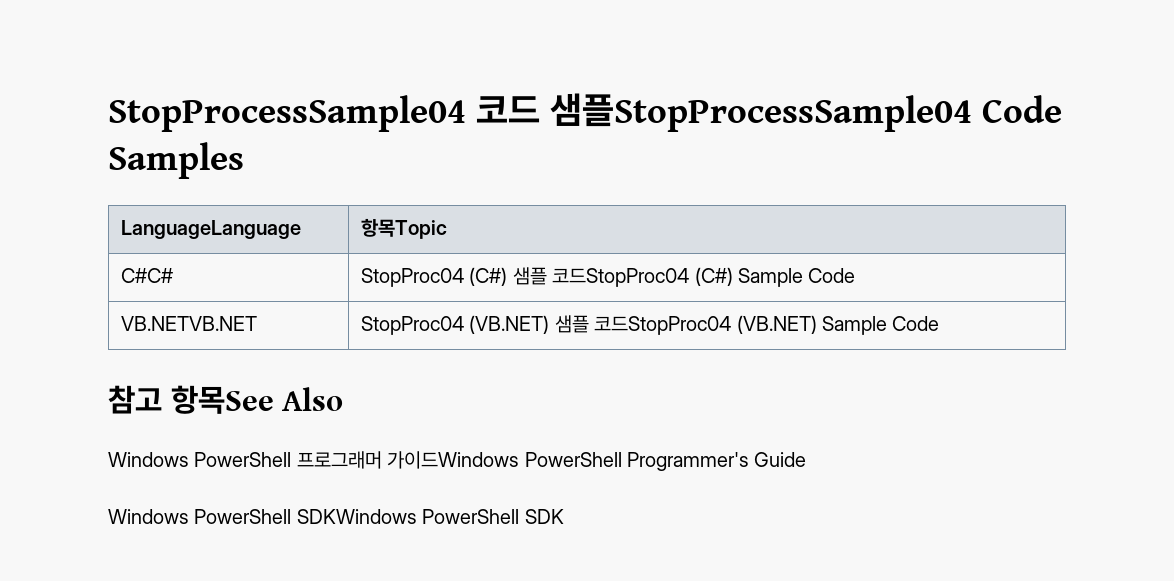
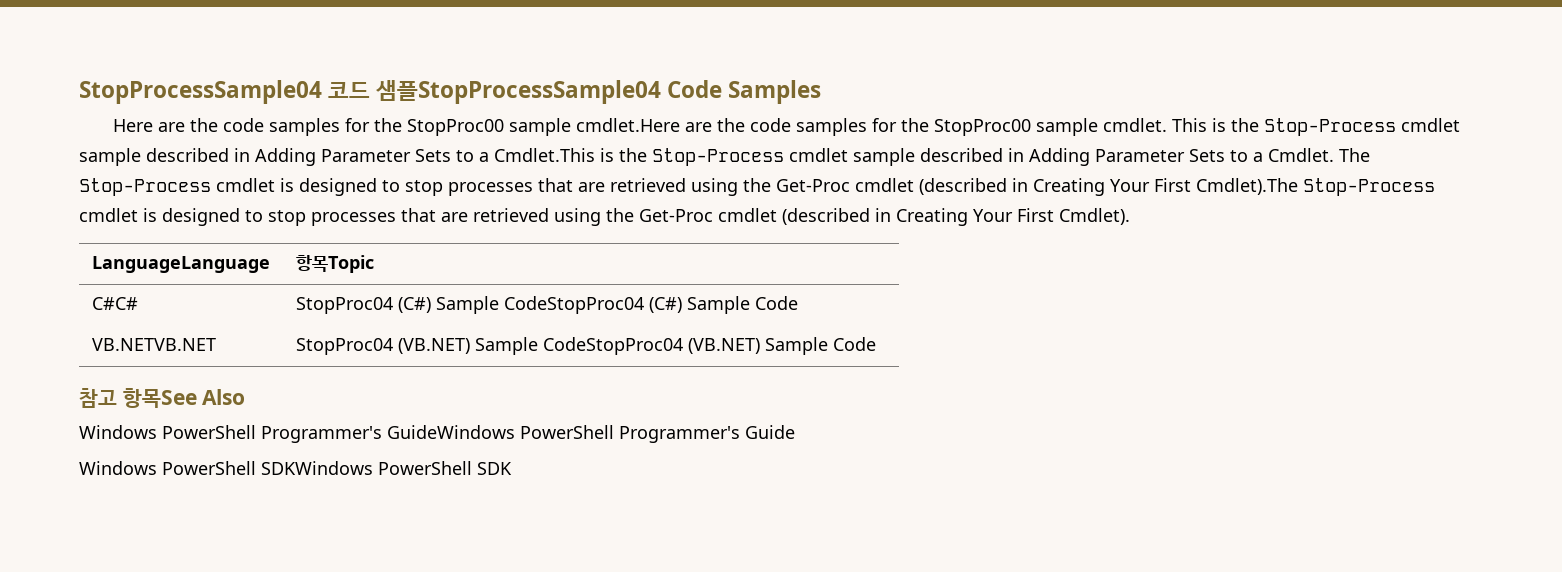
(244, 160) none -> [113,118,1461,136] [79,148,1370,166] [79,178,1435,196] [79,208,1130,226] // Here are the code samples for the StopProc00 sample cmdlet.Here are the code samples for the StopProc00 sample cmdlet. This is the Stop-Process cmdlet sample described in Adding Parameter Sets to a Cmdlet.This is the Stop-Process cmdlet sample described in Adding Parameter Sets to a Cmdlet. The Stop-Process cmdlet is designed to stop processes that are retrieved using the Get-Proc cmdlet (described in Creating Your First Cmdlet).The Stop-Process cmdlet is designed to stop processes that are retrieved using the Get-Proc cmdlet (described in Creating Your First Cmdlet).
[512,267,690,287] 샘플 코드StopProc04 -> [435,296,644,314] Sample CodeStopProc04
[554,315,732,335] 샘플 코드StopProc04 -> [474,337,683,355] Sample CodeStopProc04
[296,451,520,469] 프로그래머 가이드Windows -> [261,425,515,443] Programmer's GuideWindows

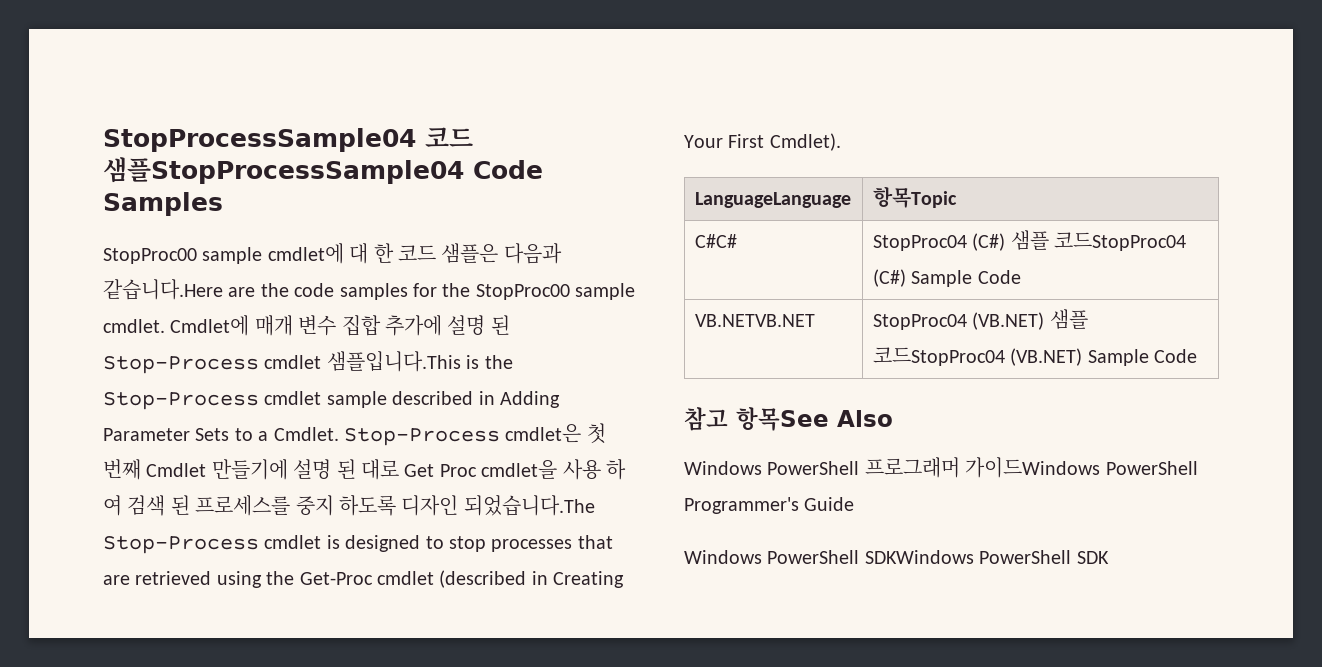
[113,118,681,136] Here are the code samples for the StopProc00 sample cmdlet.Here -> [103,243,562,264] [103,279,223,300] StopProc00 sample cmdlet에 대 한 코드 샘플은 다음과 같습니다.Here
[1172,118,1461,136] [79,148,595,166] This is the Stop-Process cmdlet sample described in Adding Parameter Sets to a Cmdlet.This -> [170,315,510,336] [103,351,461,374] Cmdlet에 매개 변수 집합 추가에 설명 된 Stop-Process cmdlet 샘플입니다.This
[1339,148,1370,162] [79,178,1298,196] The Stop-Process cmdlet is designed to stop processes that are retrieved using the Get-Proc cmdlet (described in Creating Your First Cmdlet).The -> [344,423,606,446] [103,459,626,480] [103,495,595,516] Stop-Process cmdlet은 첫 번째 Cmdlet 만들기에 설명 된 대로 Get Proc cmdlet을 사용 하 여 검색 된 프로세스를 중지 하도록 디자인 되었습니다.The
[435,296,644,314] Sample CodeStopProc04 -> [1010,230,1187,251] 샘플 코드StopProc04
[474,337,683,355] Sample CodeStopProc04 -> [1049,309,1088,329] [872,347,1005,366] 샘플 코드StopProc04
[261,425,515,443] Programmer's GuideWindows -> [864,457,1101,478] 프로그래머 가이드Windows

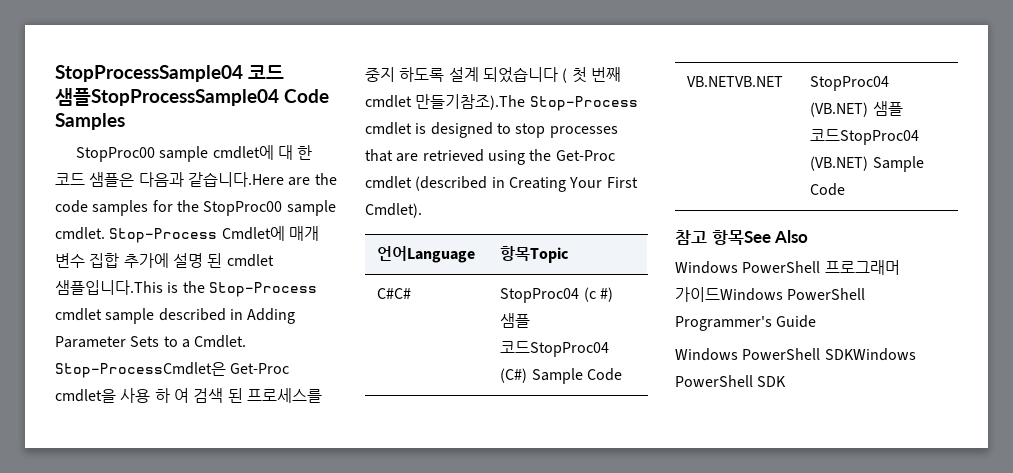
(165, 326) none -> [109,228,218,243] Stop-Process
[103,356,259,374] Stop-Process -> (223, 260) none
[344,423,606,446] [103,459,477,480] Stop-Process cmdlet은 첫 번째 Cmdlet 만들기에 설명 된 대로 Get Proc -> [55,362,290,378] Stop-ProcessCmdlet은 Get-Proc
[401,495,595,516] 디자인 되었습니다.The -> [448,67,621,83] [365,94,526,110] 설계 되었습니다 ( 첫 번째 cmdlet 만들기참조).The
[694,192,851,208] LanguageLanguage -> [377,246,476,263] 언어Language
[972,233,1006,251] (C#) -> [583,287,614,302] (c #)

